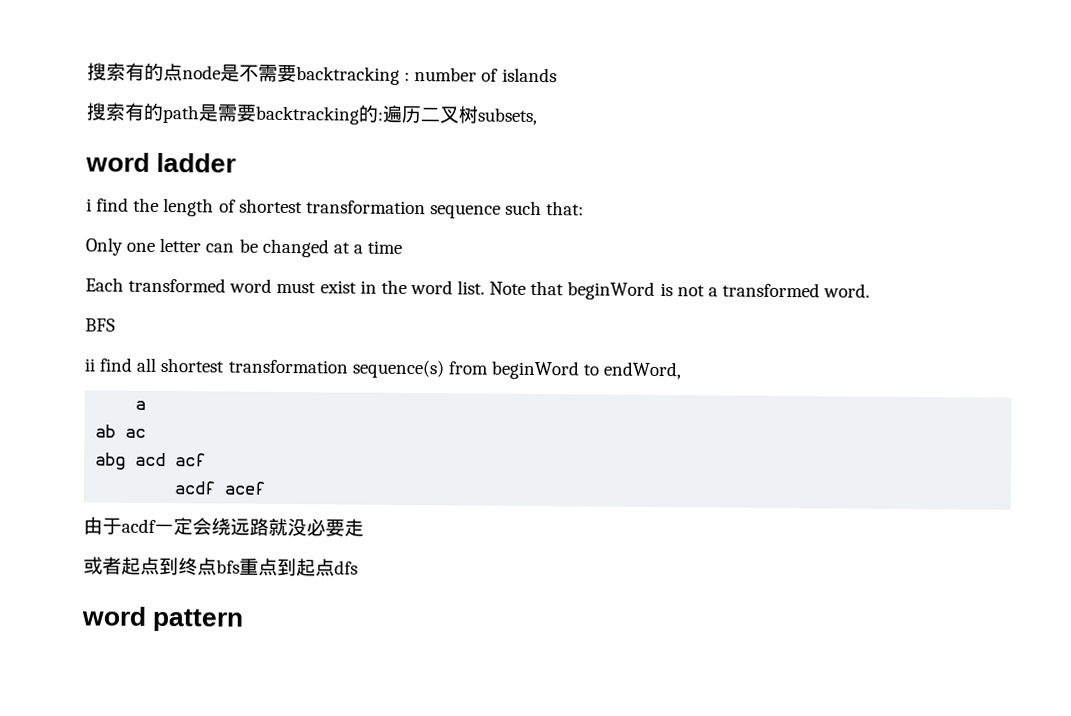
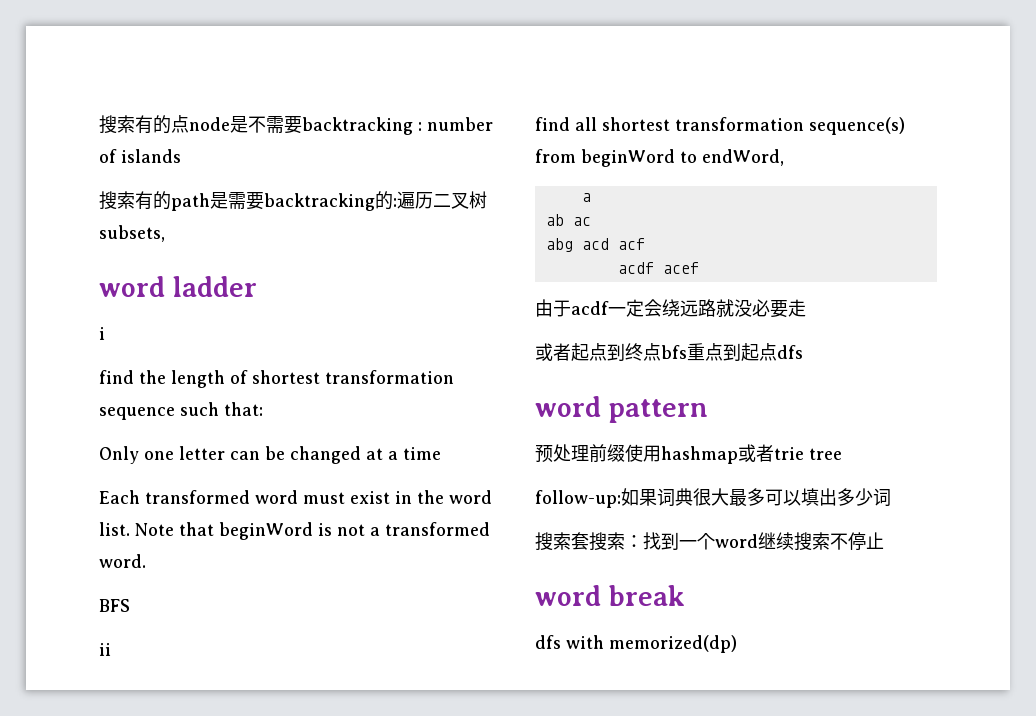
(92, 205) none -> (105, 333) //
(95, 365) none -> (111, 649) //
(244, 620) none -> [535,444,842,464] [535,488,891,508] [535,532,884,551] [535,585,685,606] [535,635,737,653] // 预处理前缀使用hashmap或者trie tree // follow-up:如果词典很大最多可以填出多少词 // 搜索套搜索：找到一个word继续搜索不停止 // word break // dfs with memorized(dp)

